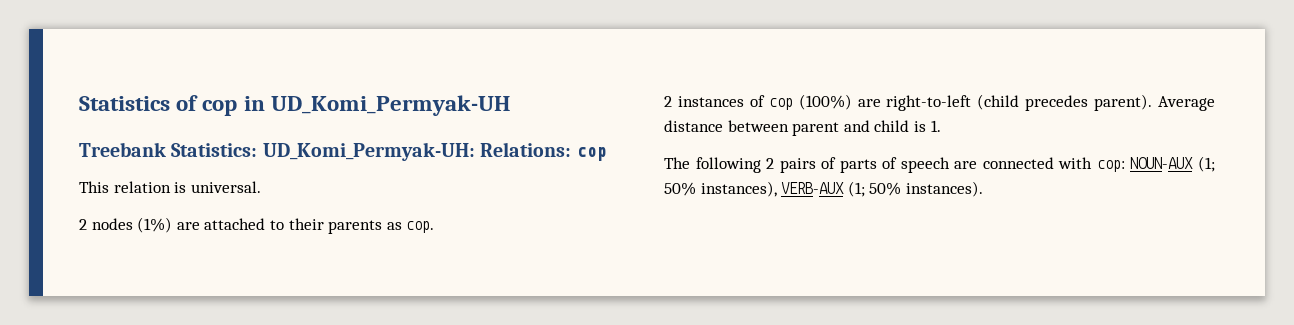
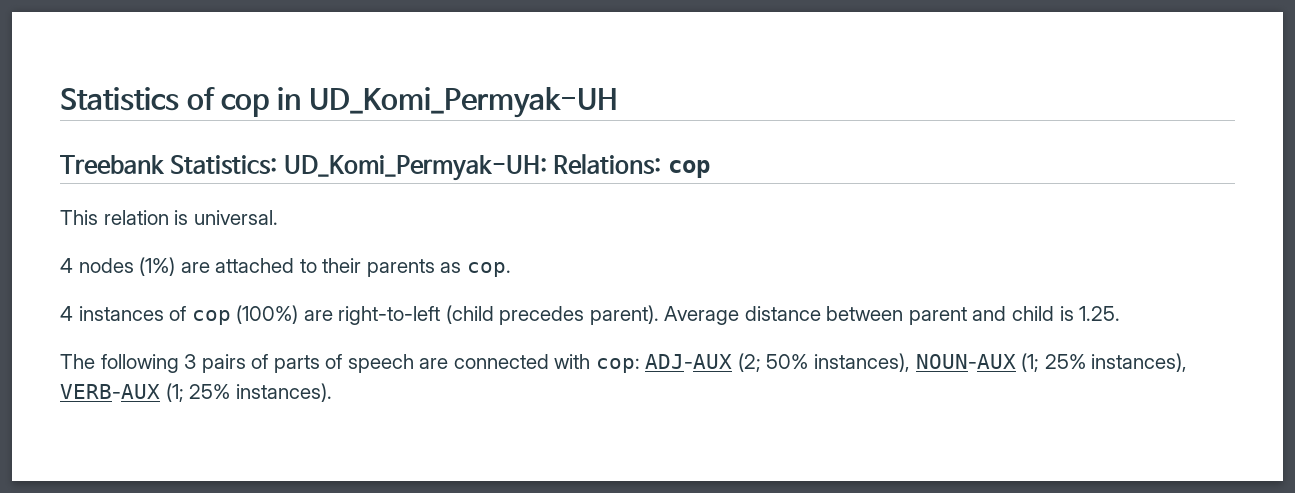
[79,219,87,230] 2 -> [60,258,73,273] 4
[664,96,672,107] 2 -> [60,306,73,321] 4
[930,120,941,132] 1. -> [1079,306,1121,321] 1.25.
[766,158,775,169] 2 -> [184,354,197,369] 3
(1125, 166) none -> [645,353,911,372] ADJ-AUX (2; 50% instances),
[664,182,696,196] 50% -> [1044,354,1086,369] 25%
[869,182,902,196] 50% -> [189,384,231,399] 25%

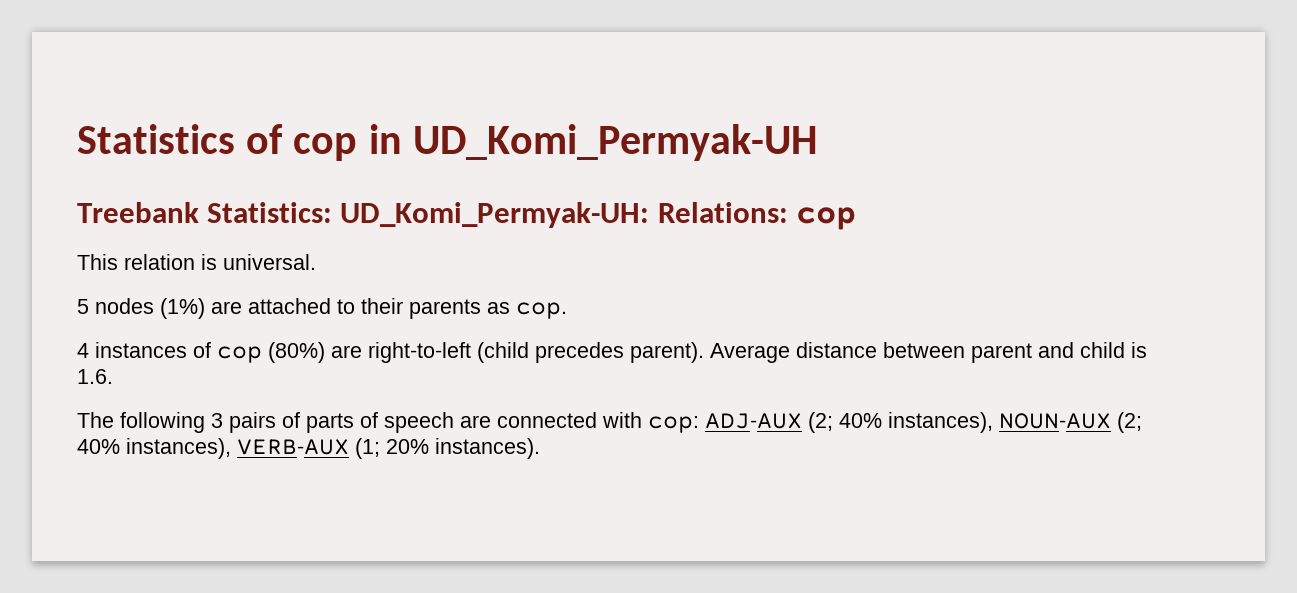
[60,258,73,273] 4 -> [77,299,89,314] 5
[236,305,299,324] (100%) -> [268,342,325,363] (80%)
[1079,306,1121,321] 1.25. -> [77,369,113,384] 1.6.
[766,354,809,369] 50% -> [839,413,882,428] 40%
[1021,353,1086,372] (1; 25% -> [1117,412,1142,433] [77,439,120,454] (2; 40%
[189,384,231,399] 25% -> [386,439,429,454] 20%

